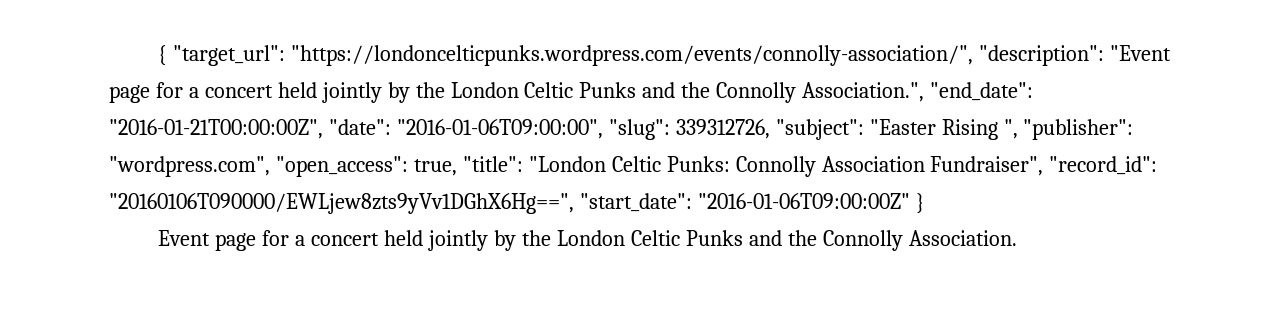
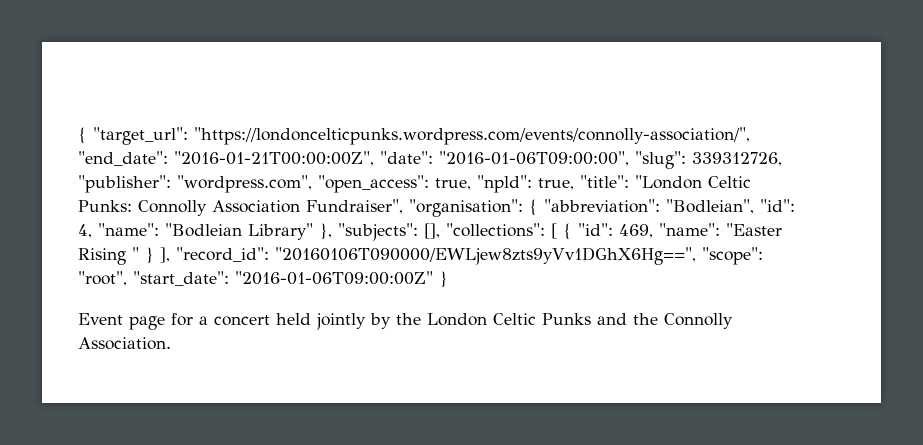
[979,45,1172,66] [109,82,925,103] "description": "Event page for a concert held jointly by the London Celtic Punks and the Connolly Association.", -> (750, 136) none
[775,119,1018,140] "subject": "Easter Rising ", -> (782, 159) none
(457, 167) none -> [477,175,574,193] "npld": true,
[1049,156,1158,175] [109,193,574,214] "record_id": "20160106T090000/EWLjew8zts9yVv1DGhX6Hg==", -> [409,199,795,217] [78,223,782,241] [78,247,763,265] [78,271,127,286] "organisation": { "abbreviation": "Bodleian", "id": 4, "name": "Bodleian Library" }, "subjects": [], "collections": [ { "id": 469, "name": "Easter Rising " } ], "record_id": "20160106T090000/EWLjew8zts9yVv1DGhX6Hg==", "scope": "root",

